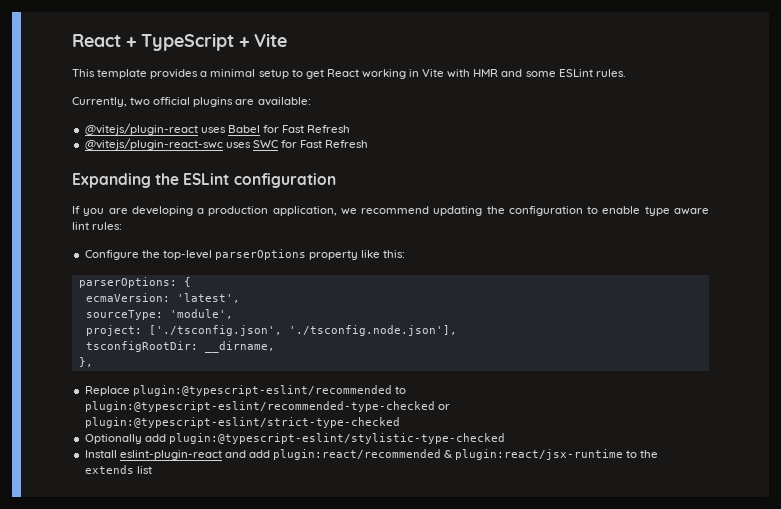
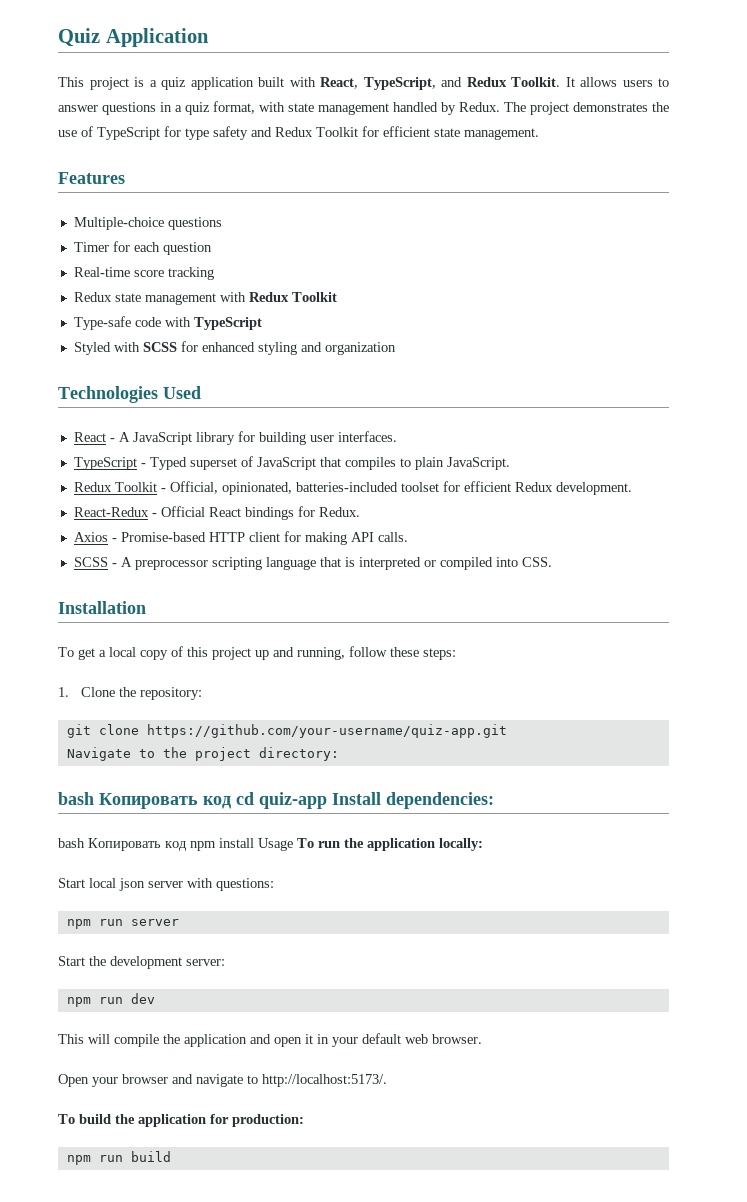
[72,33,287,51] [72,69,626,79] [72,97,311,107] [84,123,351,135] [84,138,369,150] [72,173,336,188] [72,206,709,216] [72,222,123,230] [84,249,406,260] [78,277,191,288] [85,293,240,303] [85,309,233,320] [85,325,457,336] [85,341,275,353] [78,357,93,367] [84,385,406,396] [84,401,450,412] [84,417,400,428] [84,433,505,444] [84,449,659,460] [84,465,152,474] React + TypeScript + Vite // This template provides a minimal setup to get React working in Vite with HMR and some ESLint rules. // Currently, two official plugins are available: // @vitejs/plugin-react uses Babel for Fast Refresh // @vitejs/plugin-react-swc uses SWC for Fast Refresh // Expanding the ESLint configuration // If you are developing a production application, we recommend updating the configuration to enable type aware lint rules: // Configure the top-level parserOptions property like this: // parserOptions: { // ecmaVersion: 'latest', // sourceType: 'module', // project: ['./tsconfig.json', './tsconfig.node.json'], // tsconfigRootDir: __dirname, // }, // Replace plugin:@typescript-eslint/recommended to plugin:@typescript-eslint/recommended-type-checked or plugin:@typescript-eslint/strict-type-checked // Optionally add plugin:@typescript-eslint/stylistic-type-checked // Install eslint-plugin-react and add plugin:react/recommended & plugin:react/jsx-runtime to the extends list -> [58,28,209,47] [58,77,669,90] [58,101,669,115] [58,126,539,140] [58,172,125,184] [73,217,222,230] [73,241,212,255] [73,267,214,280] [73,292,337,305] [73,316,262,330] [73,341,396,355] [58,386,201,403] [73,431,397,445] [73,456,510,470] [73,481,632,495] [73,506,360,520] [73,531,408,545] [73,557,552,570] [58,601,146,614] [58,646,456,660] [58,687,202,700] [66,724,507,738] [66,747,339,761] [58,792,494,809] [58,838,483,851] [58,878,274,891] [66,919,179,929] [58,956,225,969] [66,993,155,1007] [58,1033,482,1047] [58,1074,387,1087] [58,1114,304,1127] [66,1151,171,1165] Quiz Application // This project is a quiz application built with React, TypeScript, and Redux Toolkit. It allows users to answer questions in a quiz format, with state management handled by Redux. The project demonstrates the use of TypeScript for type safety and Redux Toolkit for efficient state management. // Features // Multiple-choice questions // Timer for each question // Real-time score tracking // Redux state management with Redux Toolkit // Type-safe code with TypeScript // Styled with SCSS for enhanced styling and organization // Technologies Used // React - A JavaScript library for building user interfaces. // TypeScript - Typed superset of JavaScript that compiles to plain JavaScript. // Redux Toolkit - Official, opinionated, batteries-included toolset for efficient Redux development. // React-Redux - Official React bindings for Redux. // Axios - Promise-based HTTP client for making API calls. // SCSS - A preprocessor scripting language that is interpreted or compiled into CSS. // Installation // To get a local copy of this project up and running, follow these steps: // 1. Clone the repository: // git clone https://github.com/your-username/quiz-app.git // Navigate to the project directory: // bash Копировать код cd quiz-app Install dependencies: // bash Копировать код npm install Usage To run the application locally: // Start local json server with questions: // npm run server // Start the development server: // npm run dev // This will compile the application and open it in your default web browser. // Open your browser and navigate to http://localhost:5173/. // To build the application for production: // npm run build

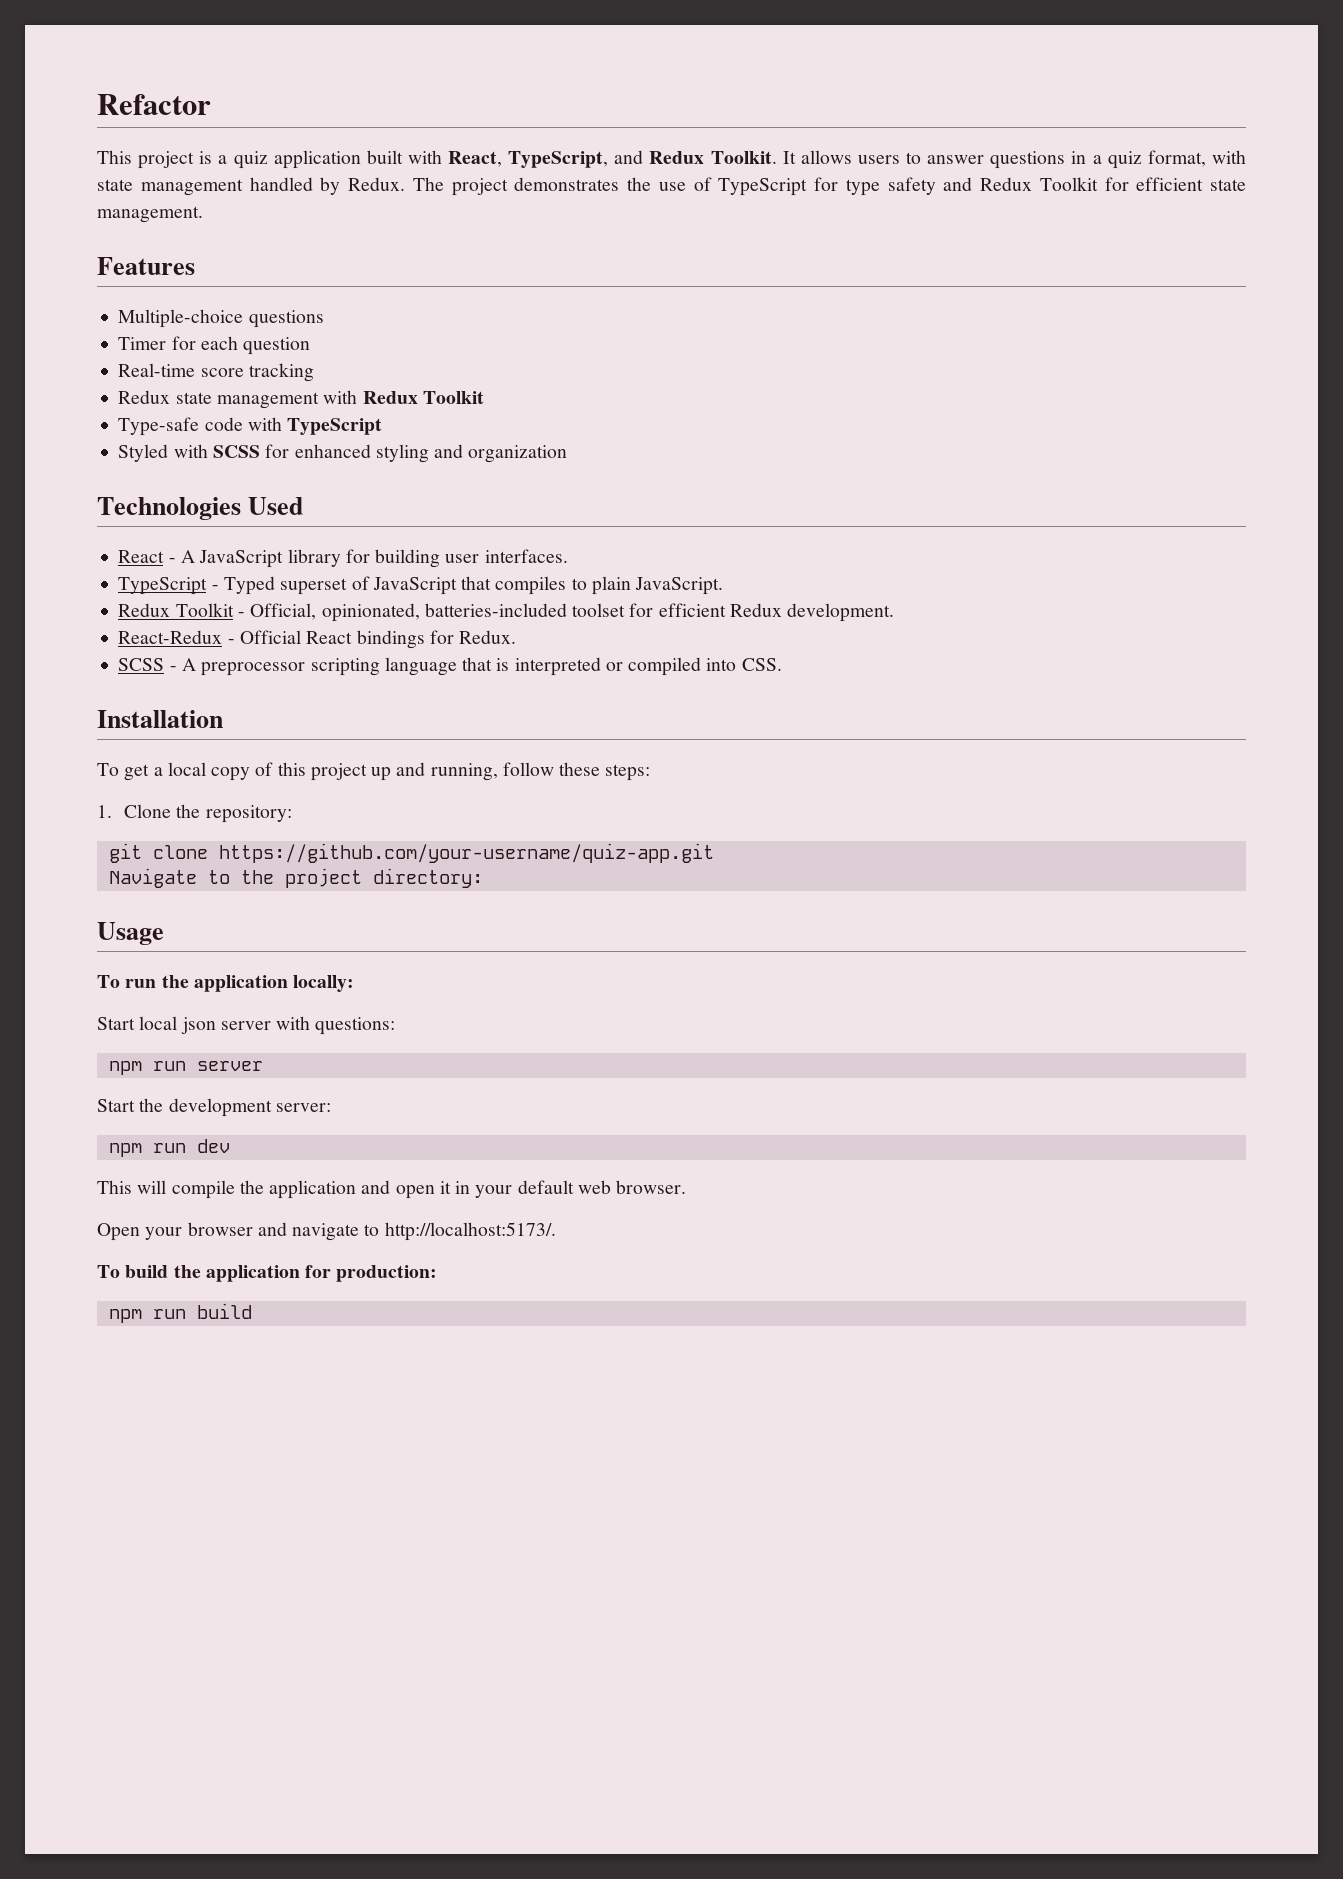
[58,28,209,47] Quiz Application -> [97,94,211,115] Refactor
[73,531,408,545] // Axios - Promise-based HTTP client for making API calls. -> (517, 637) none
[58,792,494,809] [58,838,293,851] bash Копировать код cd quiz-app Install dependencies: // bash Копировать код npm install Usage -> [97,922,164,945] Usage //

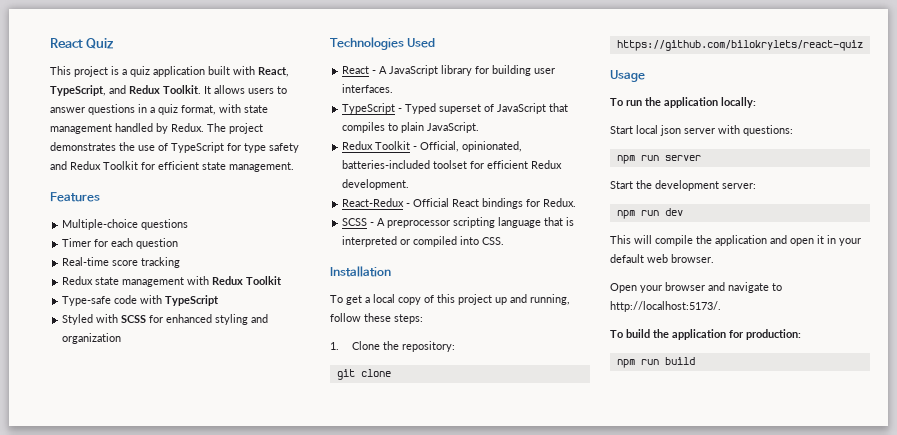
[97,94,211,115] Refactor -> [50,38,115,49] React Quiz
[218,843,714,863] [108,868,483,888] https://github.com/your-username/quiz-app.git // Navigate to the project directory: -> [616,40,863,51] https://github.com/bilokrylets/react-quiz

